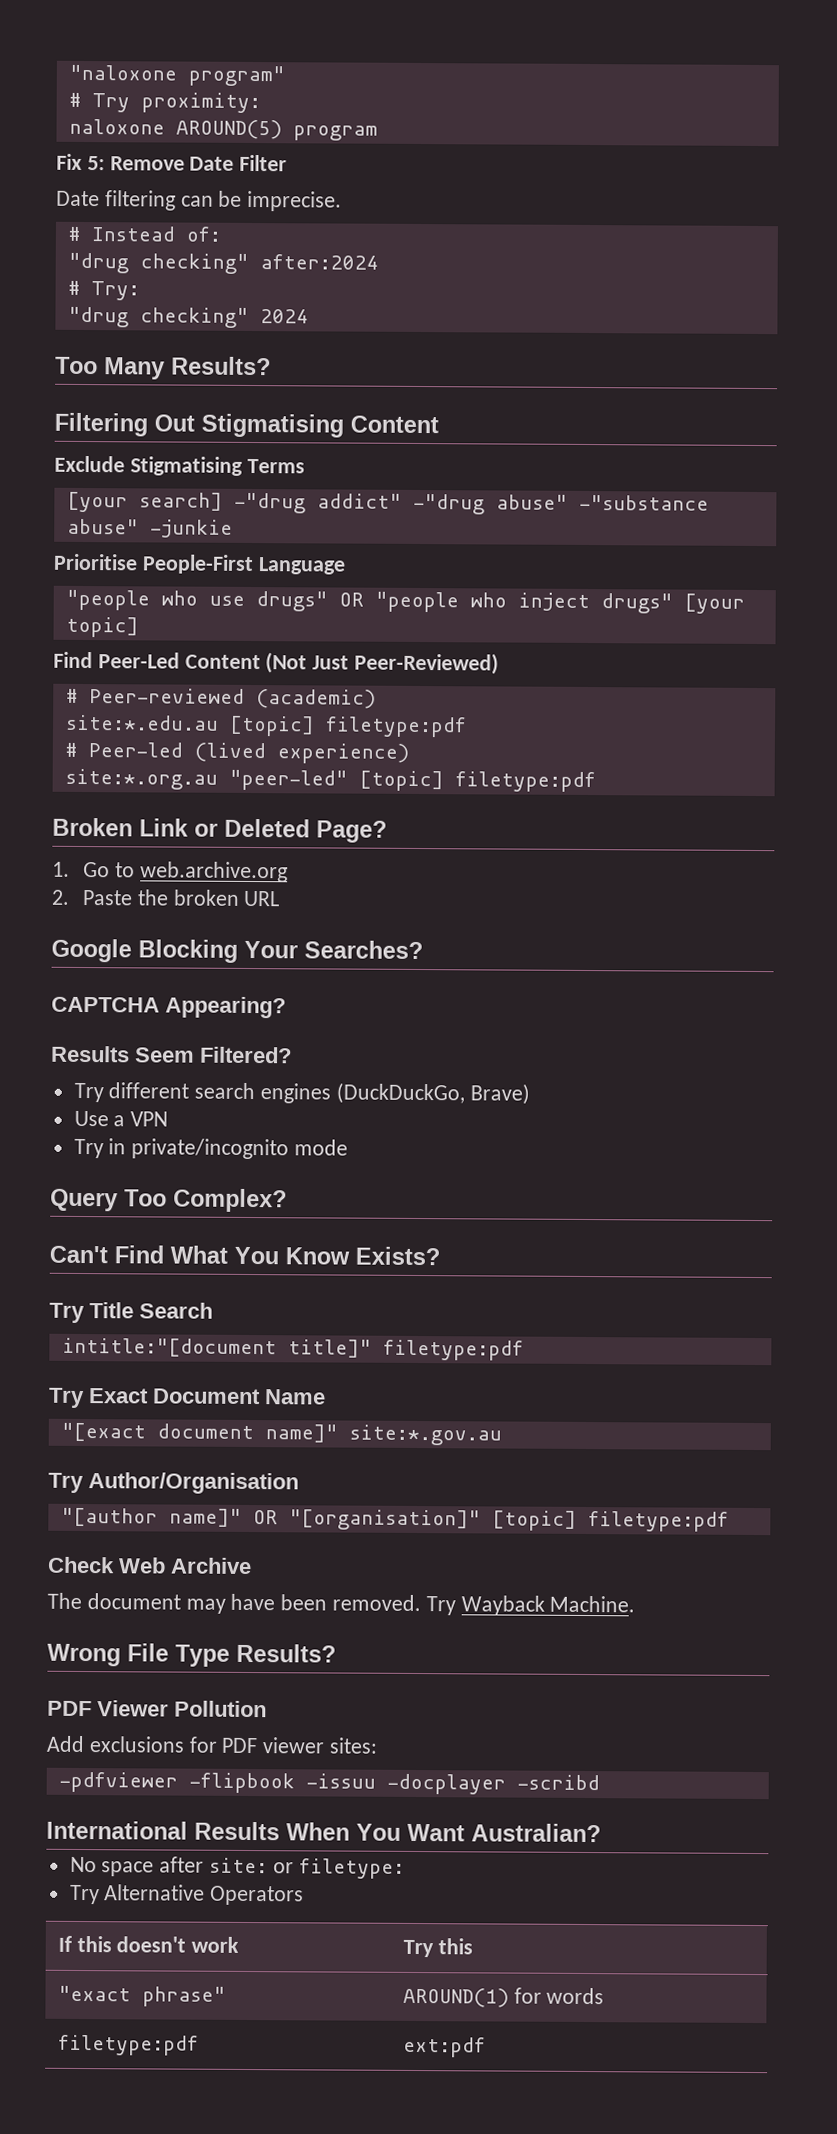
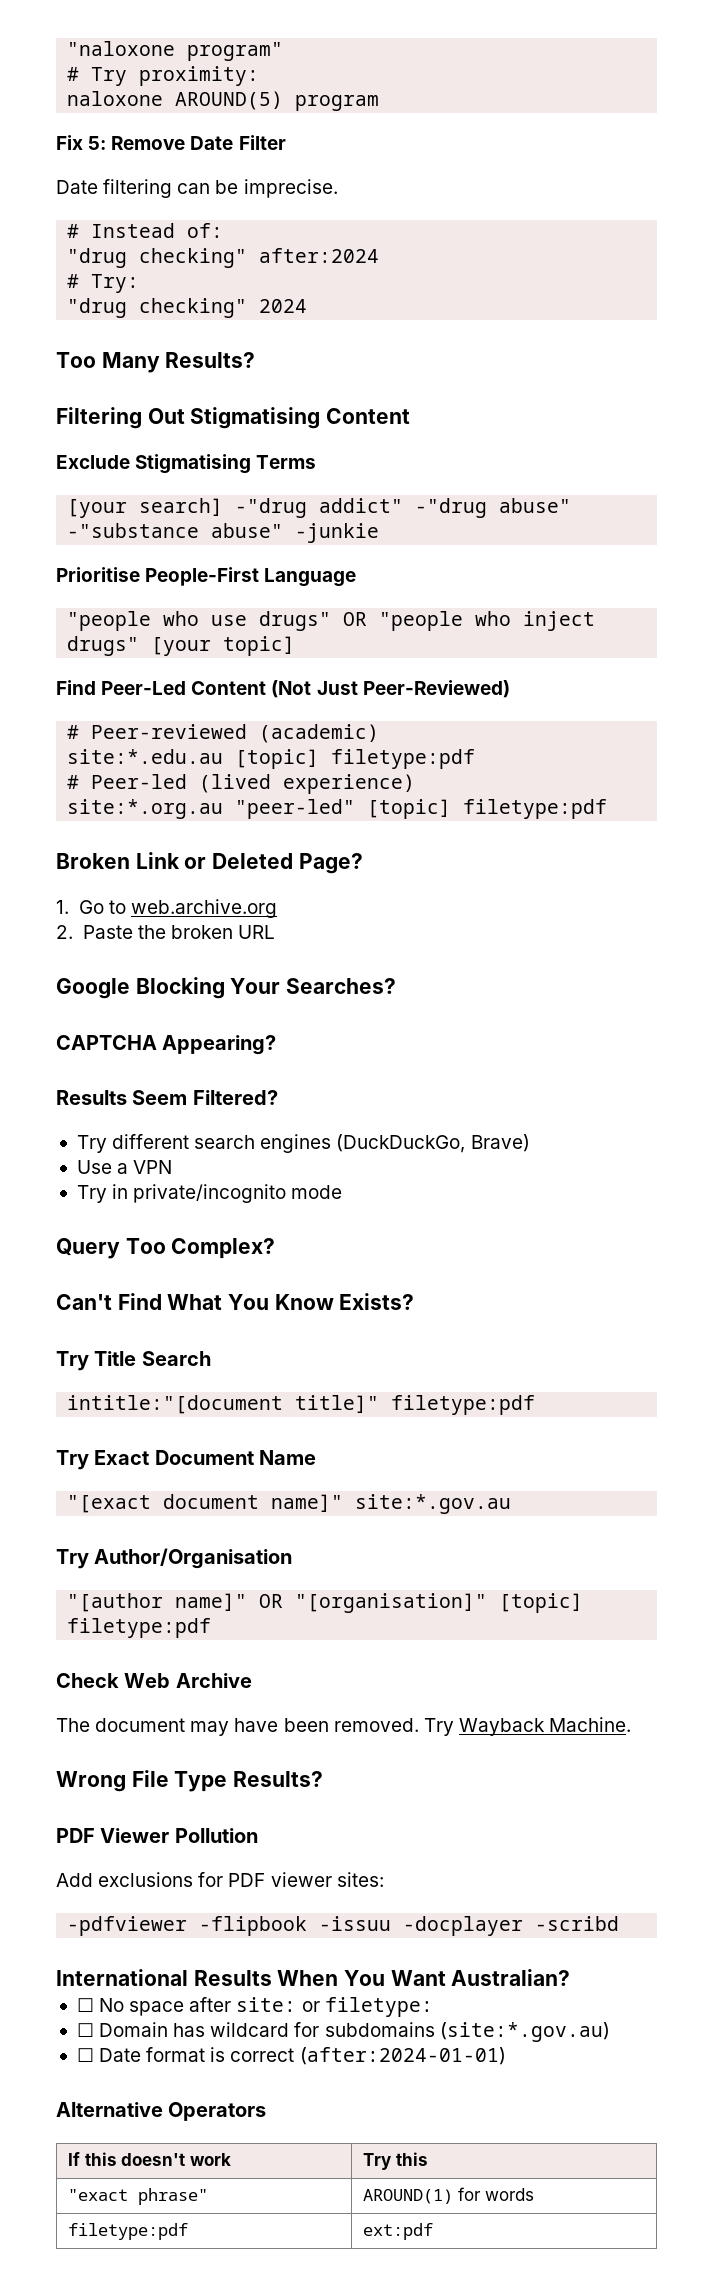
(601, 1833) none -> [76,1998,94,2012] ☐
[69,1884,100,1905] Try -> [76,2022,610,2042] [76,2047,506,2065] ☐ Domain has wildcard for subdomains (site:*.gov.au) // ☐ Date format is correct (after:2024-01-01) //

